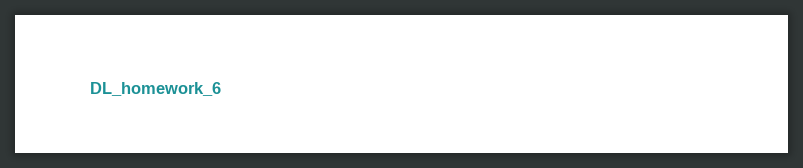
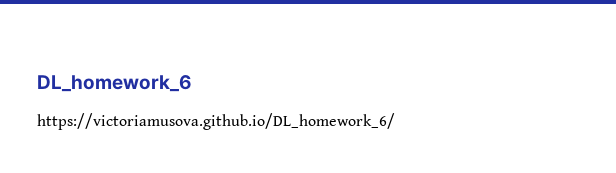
(221, 89) none -> [37,113,395,130] // https://victoriamusova.github.io/DL_homework_6/

